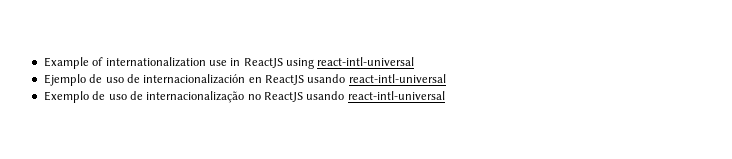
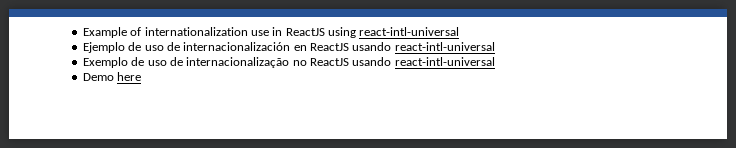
(445, 95) none -> [82,72,142,81] // Demo here

